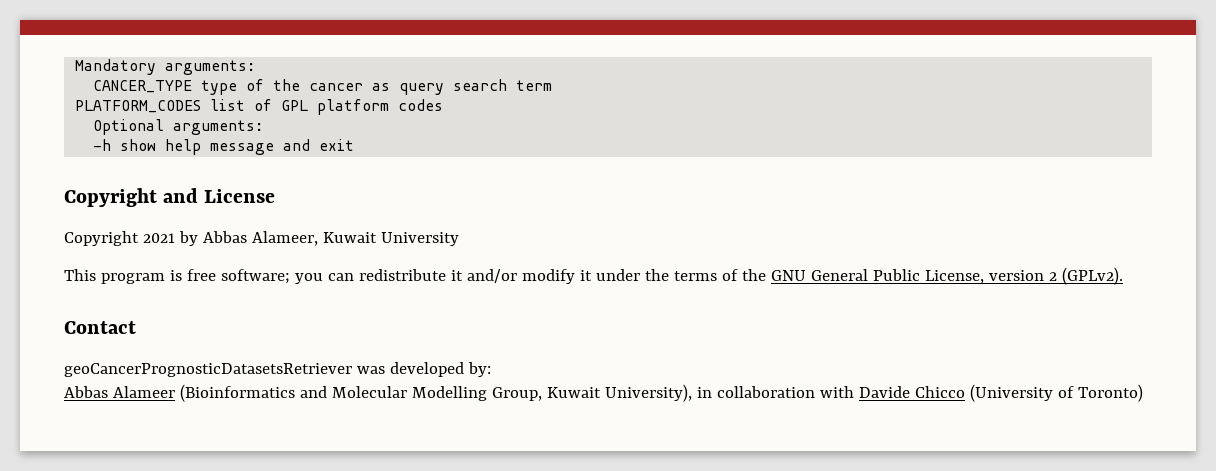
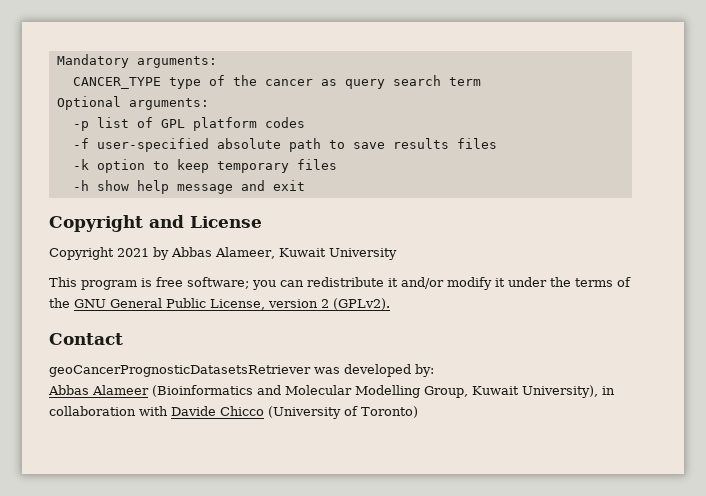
[75,100,202,113] PLATFORM_CODES -> [56,96,209,110] [72,121,89,131] Optional arguments: // -p
[93,119,264,135] Optional arguments: -> [72,138,497,152] [72,159,337,173] -f user-specified absolute path to save results files // -k option to keep temporary files

